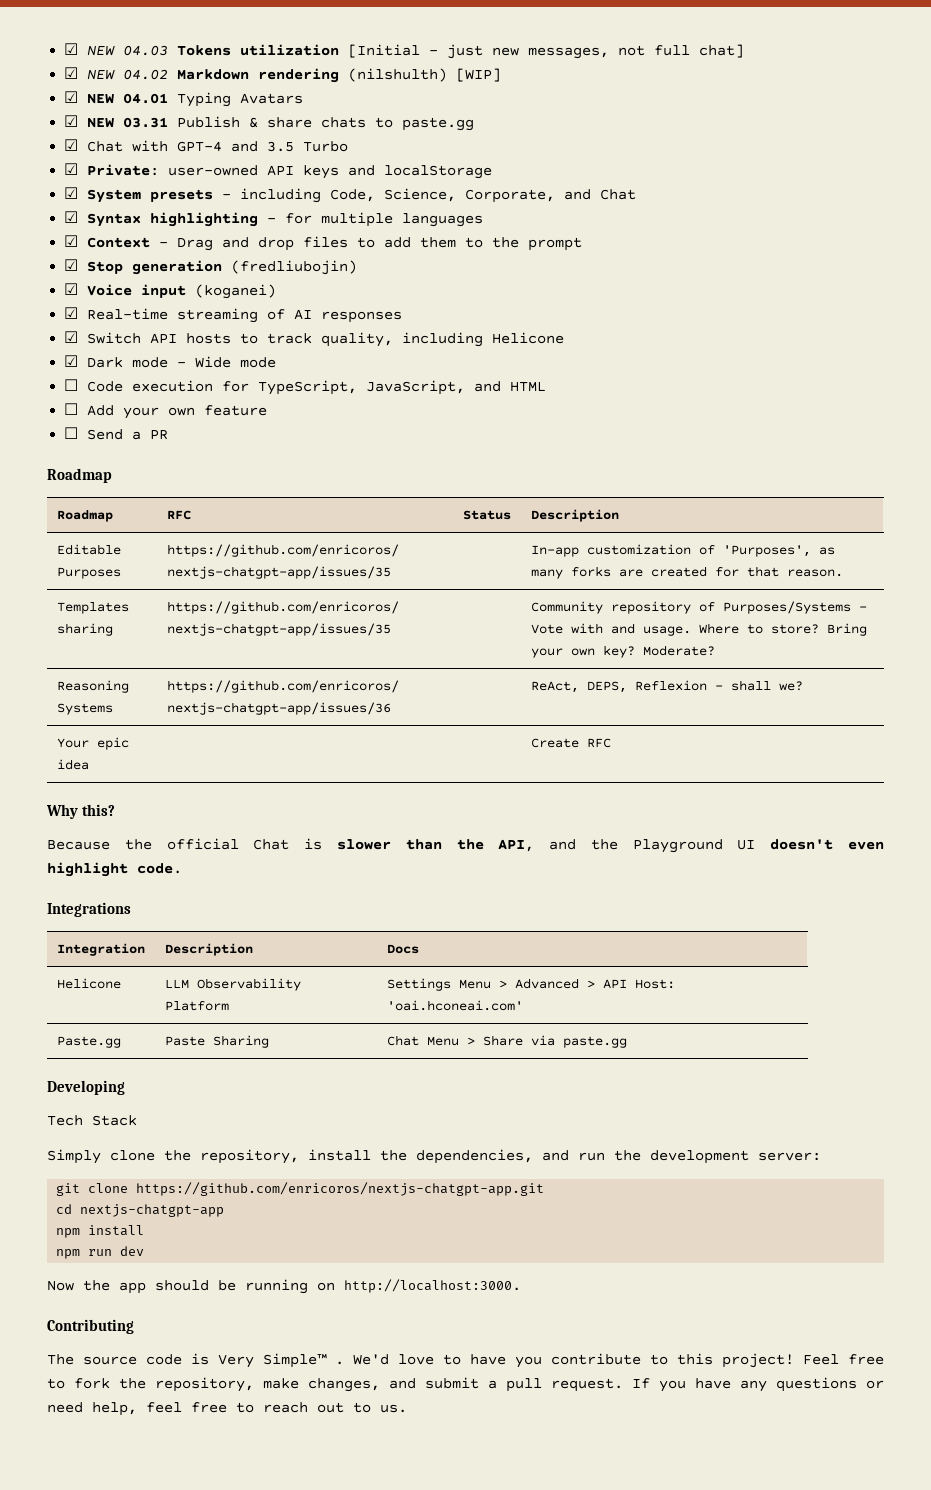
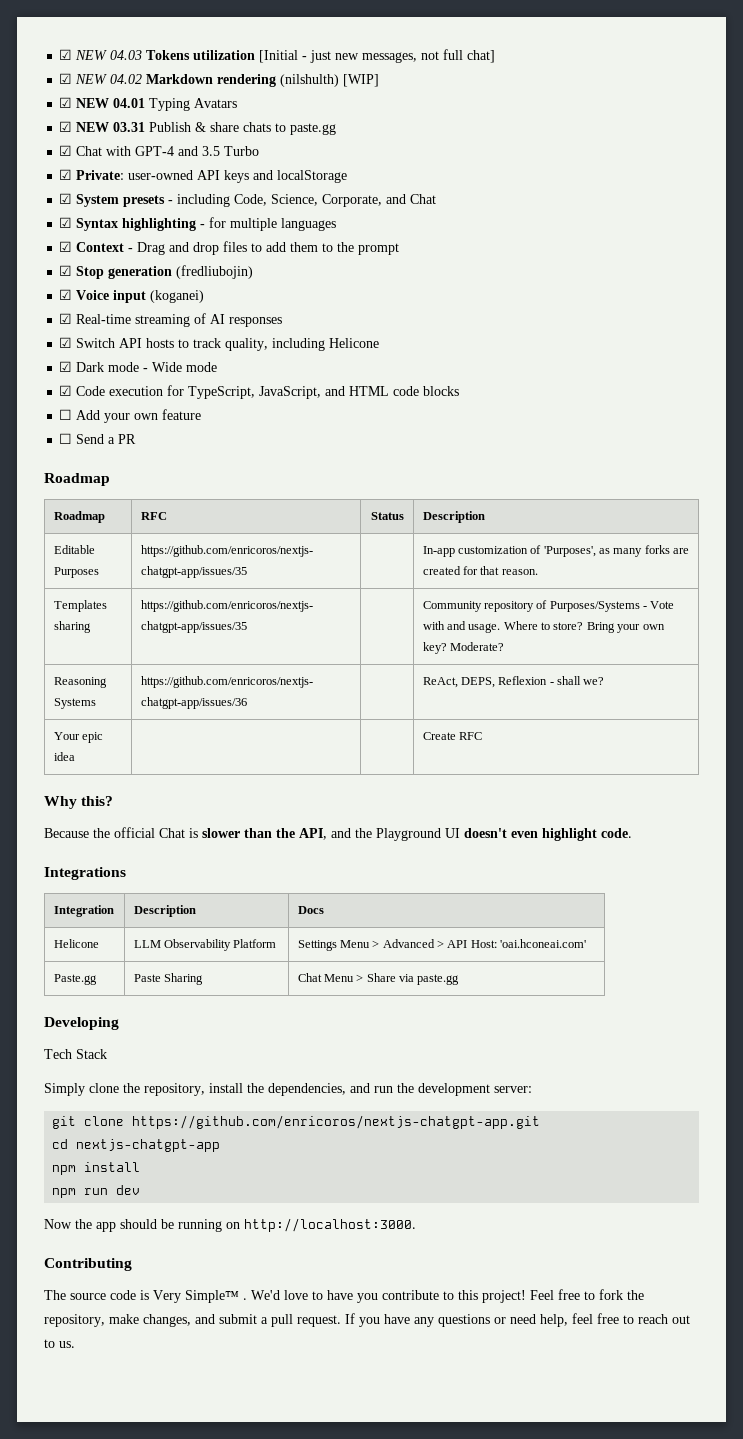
[64,379,79,391] ☐ -> [59,385,73,396] ☑
(547, 386) none -> [393,386,460,396] code blocks

